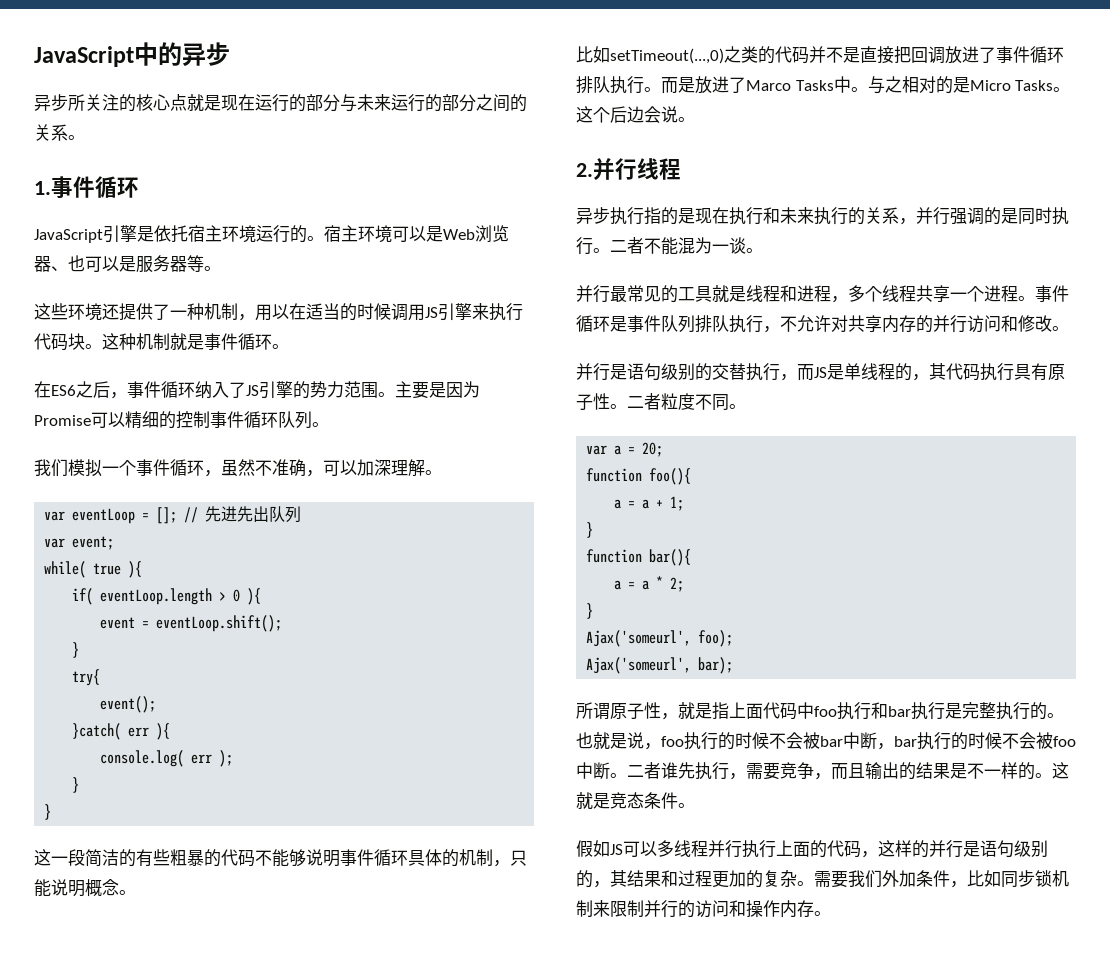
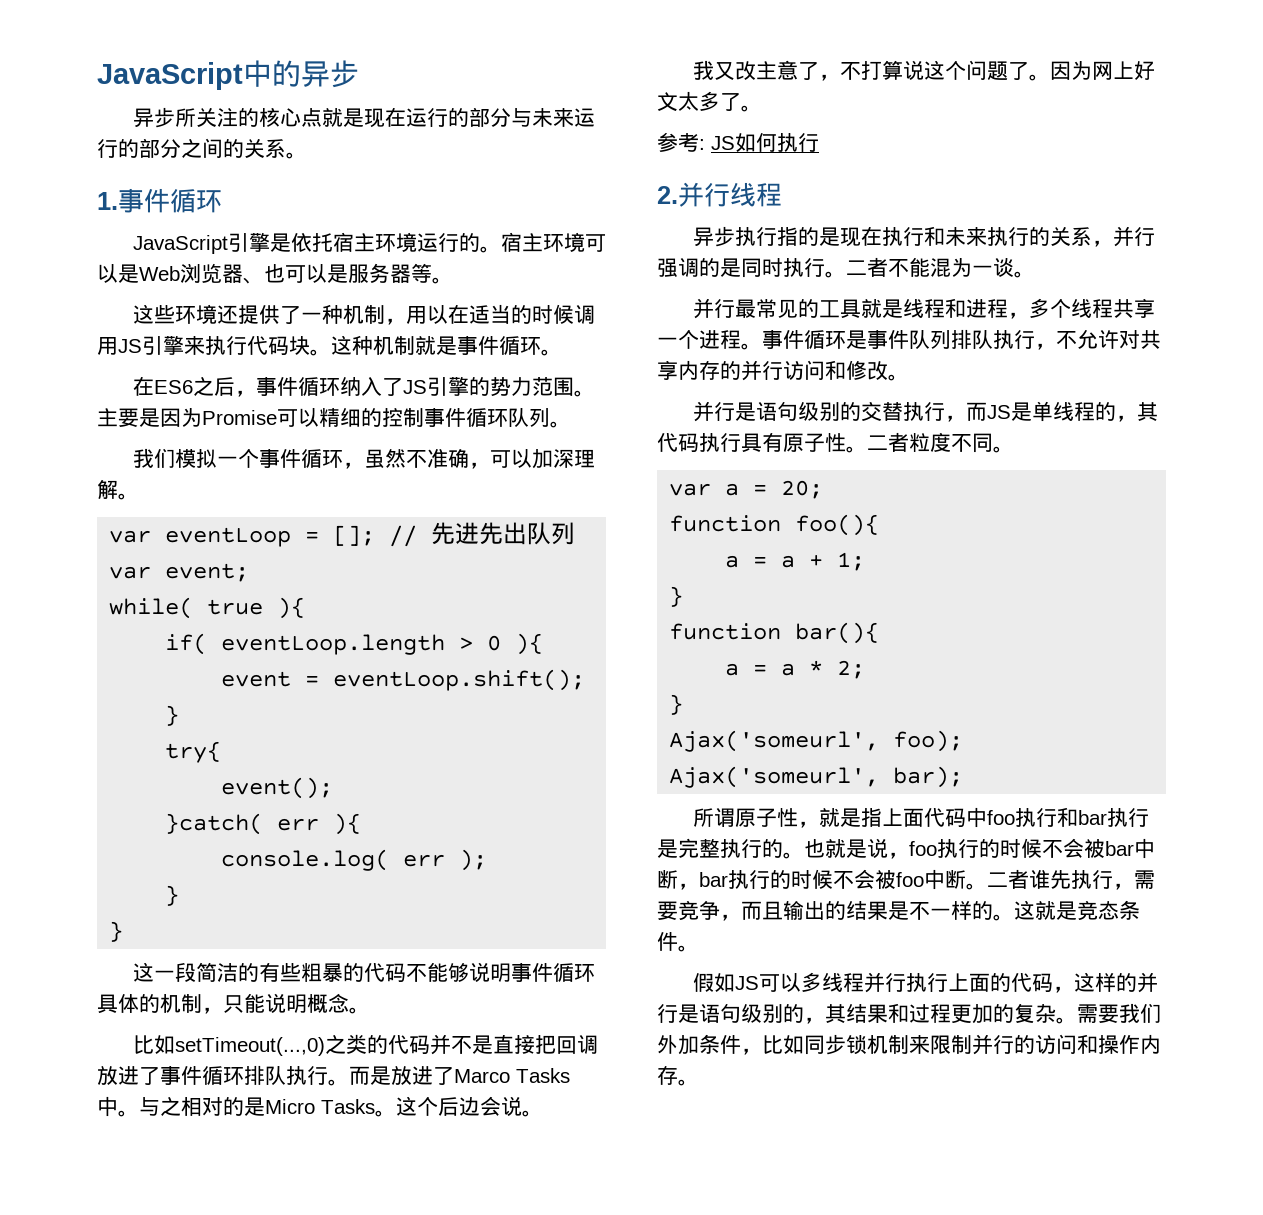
(695, 119) none -> [692,60,1155,81] [657,91,762,112] [657,132,819,152] // 我又改主意了，不打算说这个问题了。因为网上好文太多了。 // 参考: JS如何执行

